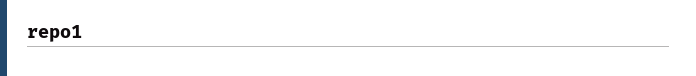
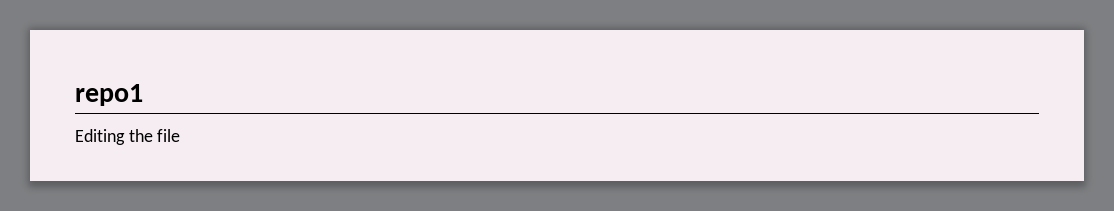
(82, 33) none -> [75,129,181,145] // Editing the file

